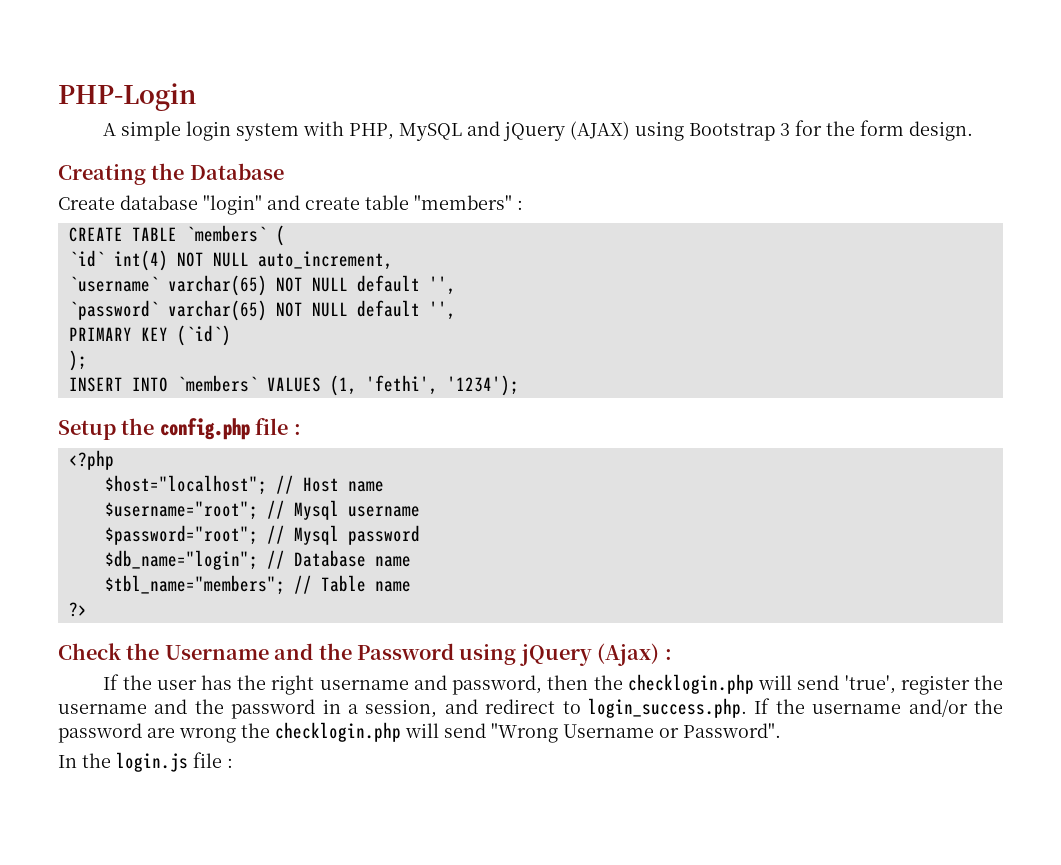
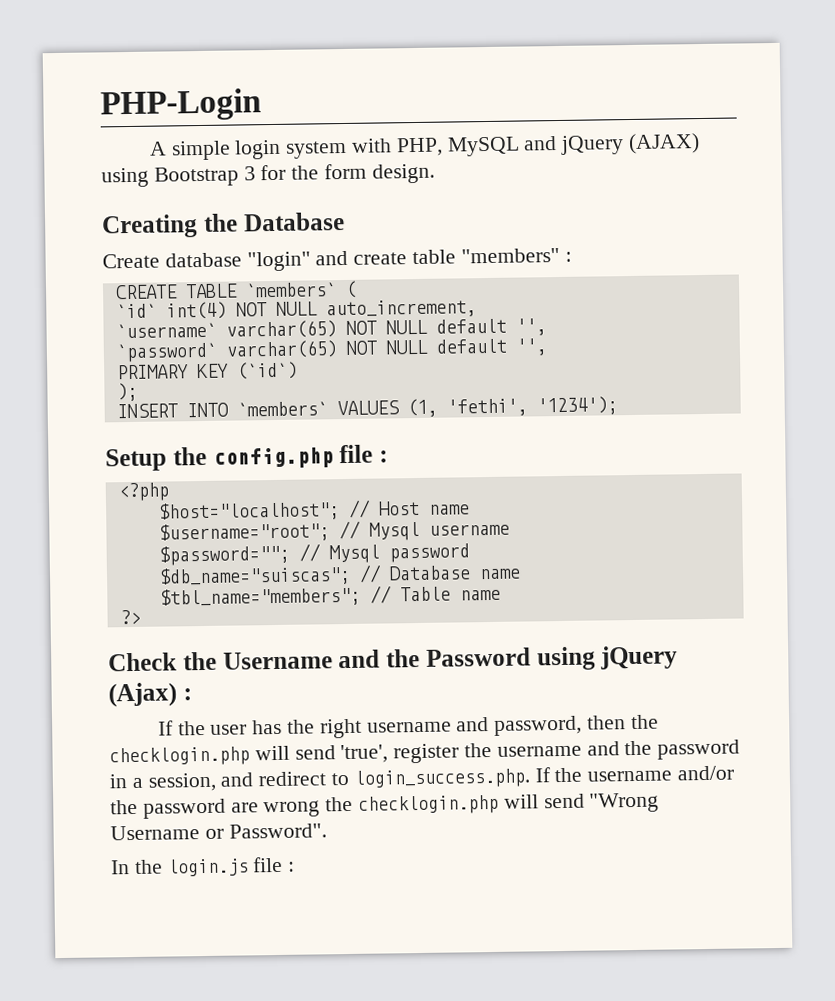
[104,525,258,545] $password="root"; -> [158,544,290,566] $password="";
[104,550,258,570] $db_name="login"; -> [158,565,351,587] $db_name="suiscas";

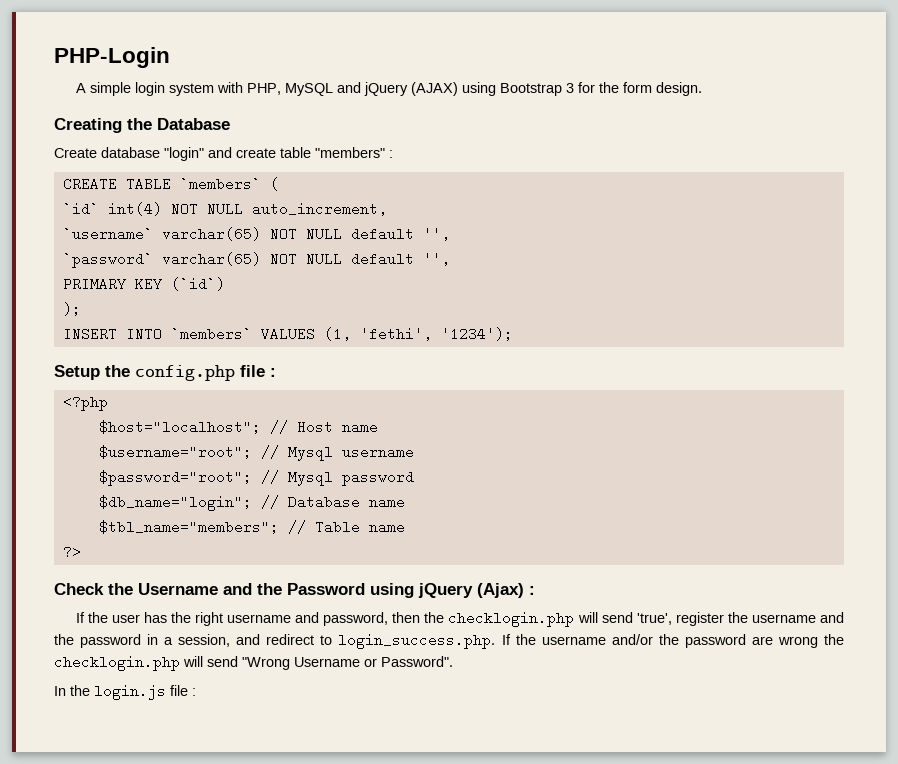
[158,544,290,566] $password=""; -> [98,470,252,486] $password="root";
[158,565,351,587] $db_name="suiscas"; -> [98,495,252,511] $db_name="login";

